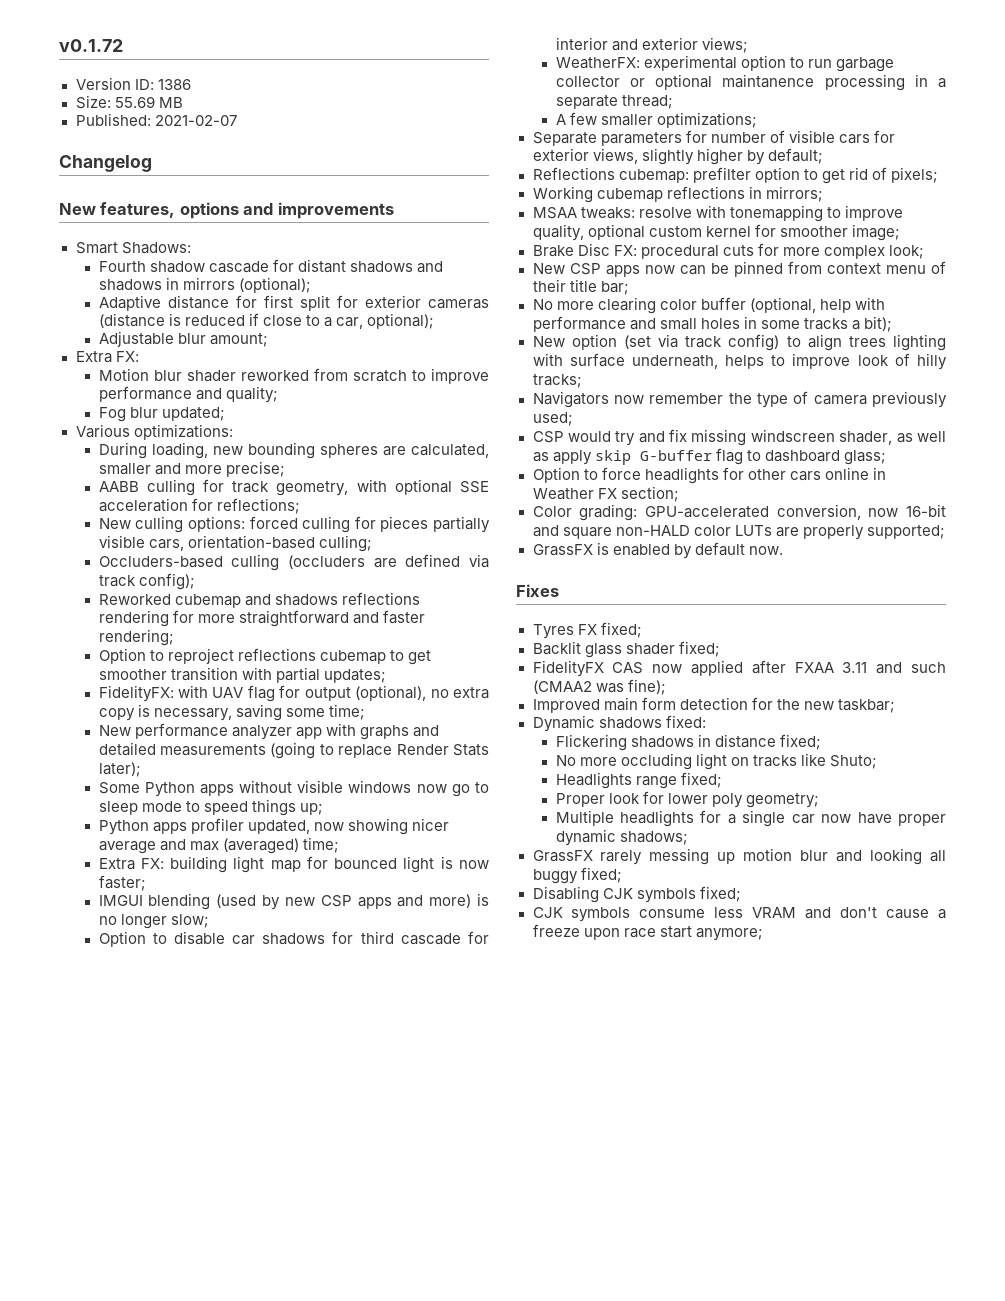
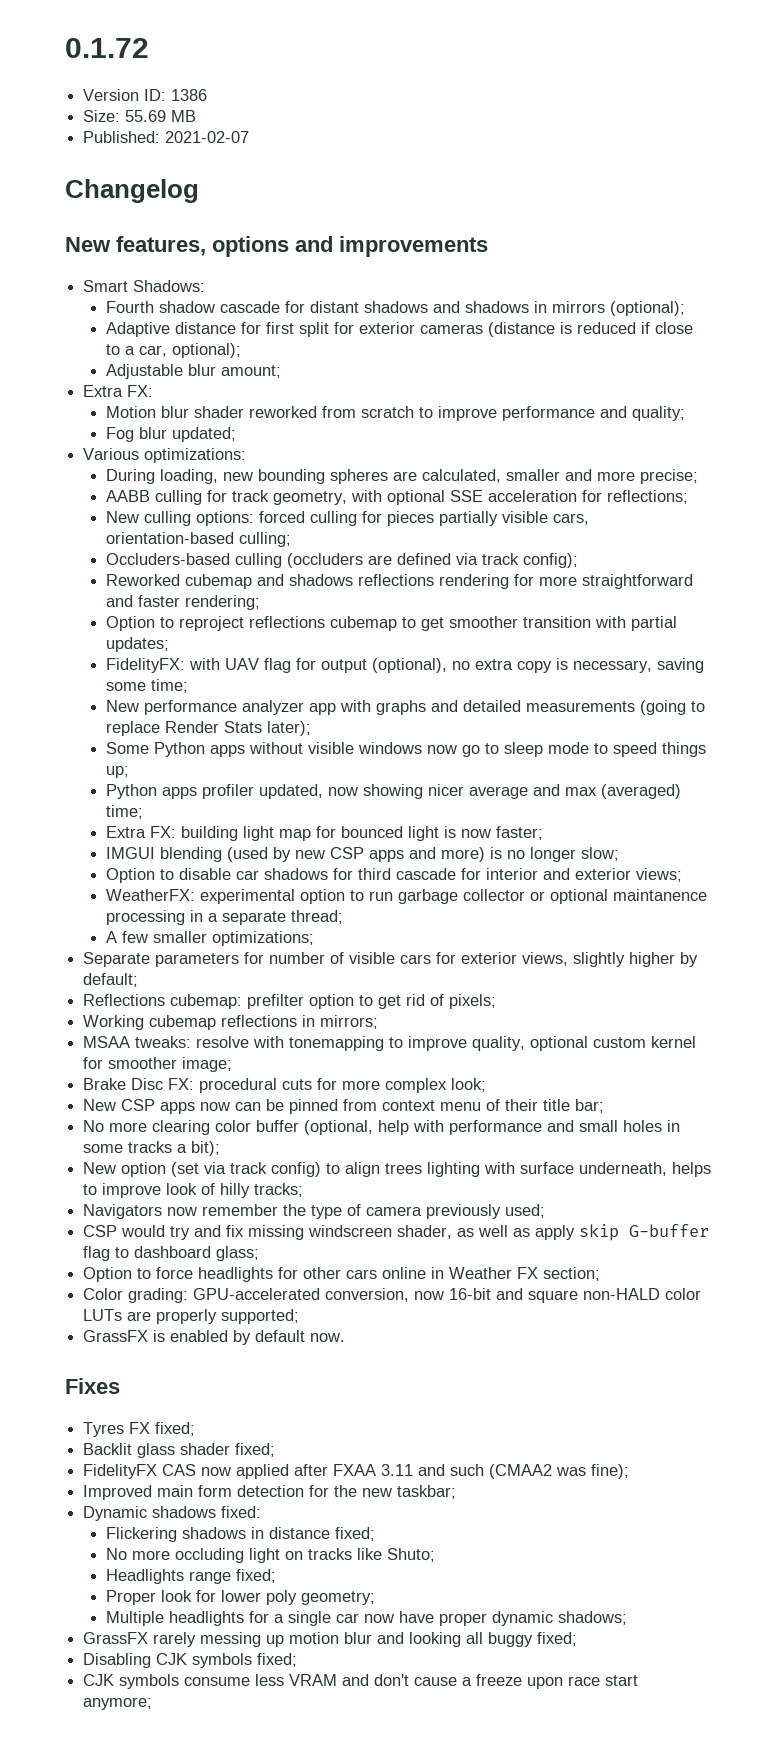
[59,39,123,52] v0.1.72 -> [65,38,149,58] 0.1.72

